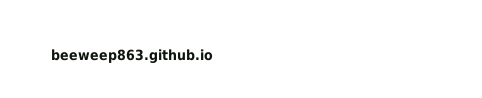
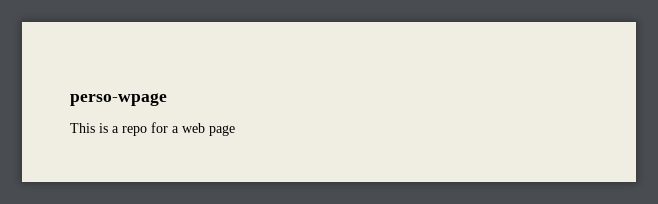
[51,49,213,64] beeweep863.github.io -> [70,93,167,106] [70,122,235,136] perso-wpage // This is a repo for a web page

